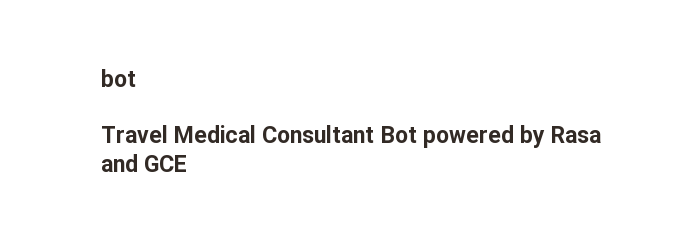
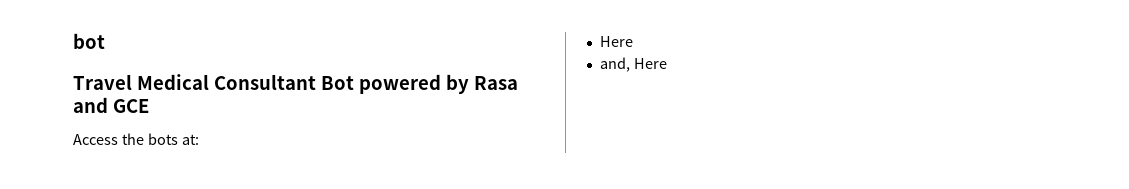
(188, 163) none -> [73,133,199,145] [599,36,633,47] [599,57,667,72] // Access the bots at: // Here // and, Here

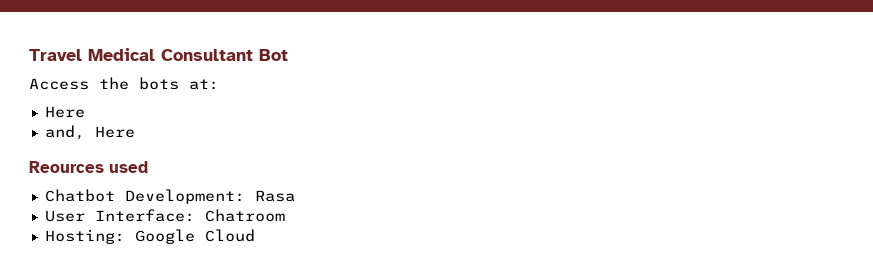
[73,33,105,49] bot // -> (29, 55) none
[358,74,518,94] [73,97,149,113] powered by Rasa and GCE -> (288, 55) none
(667, 63) none -> [29,161,148,173] [44,189,295,204] [44,209,285,222] [44,229,255,244] // Reources used // Chatbot Development: Rasa // User Interface: Chatroom // Hosting: Google Cloud

